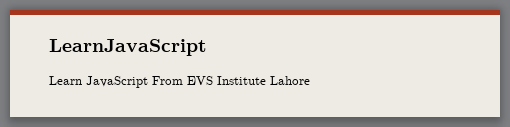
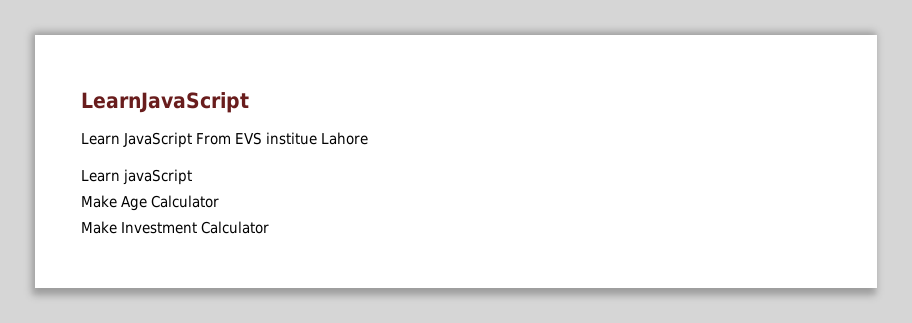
[217,76,266,85] Institute -> [266,132,318,145] institue
(310, 80) none -> [81,169,193,185] [81,195,220,211] [81,221,270,234] // Learn javaScript // Make Age Calculator // Make Investment Calculator

